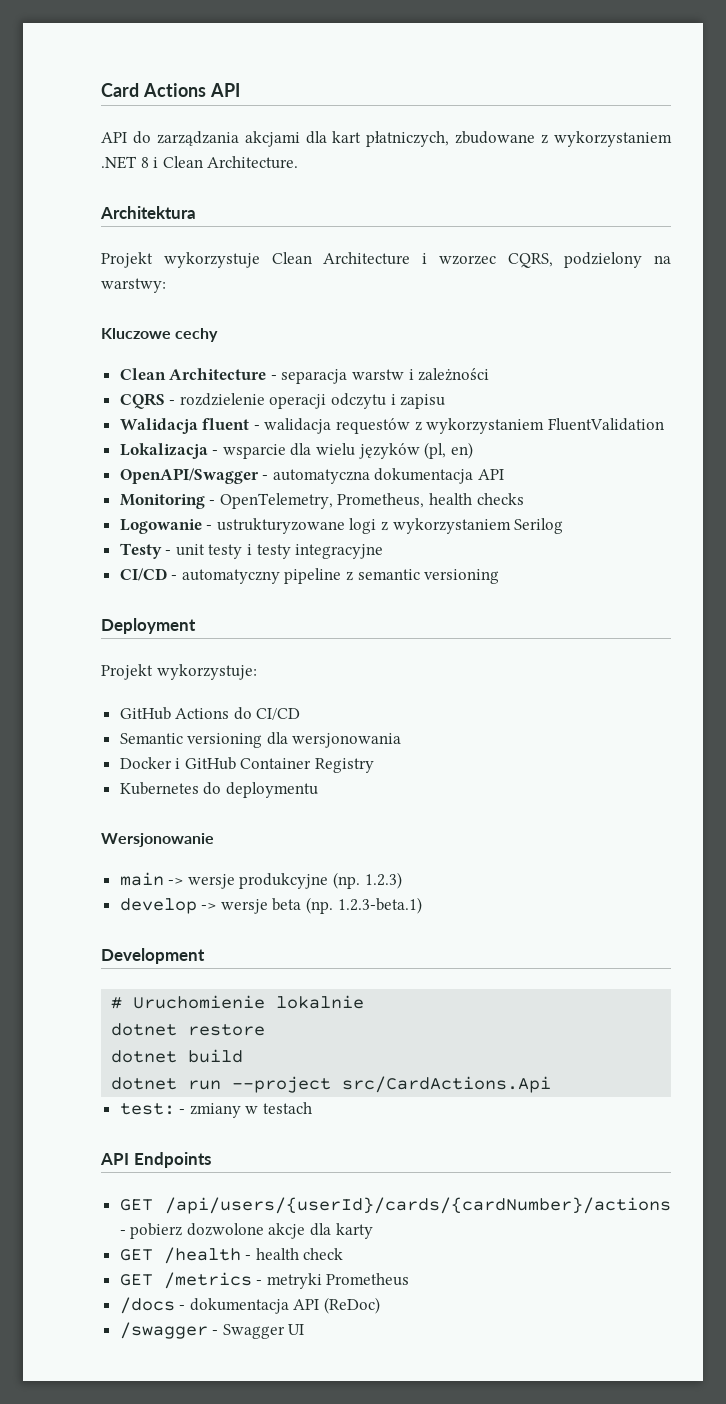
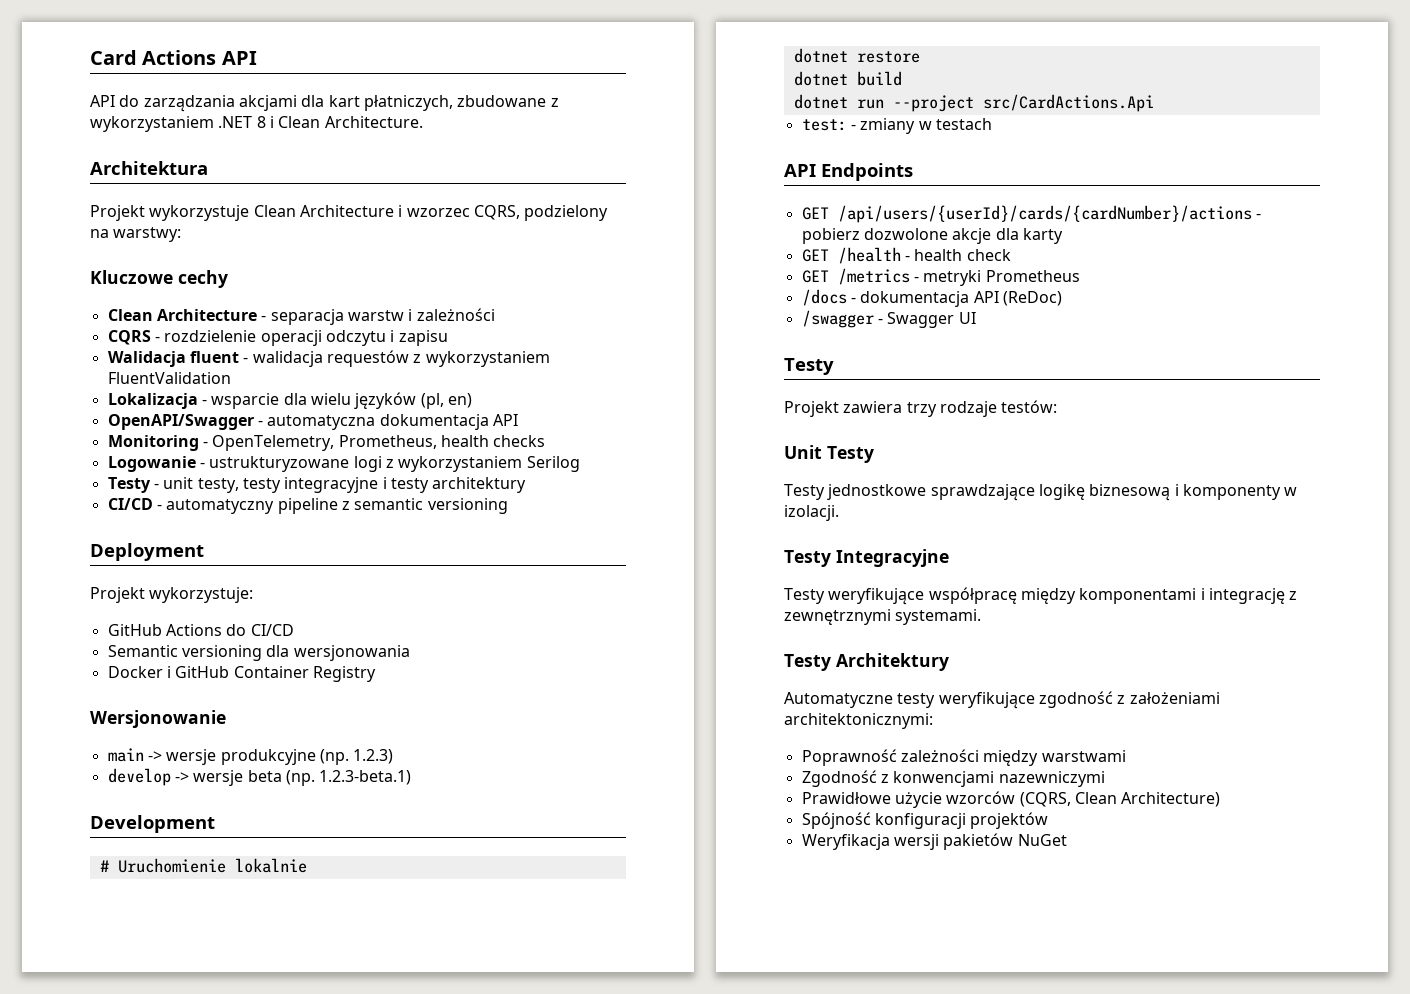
[208,544,243,559] testy -> [197,477,379,493] testy, testy integracyjne
[295,544,384,559] integracyjne -> [432,477,527,493] architektury
[119,782,318,798] // Kubernetes do deploymentu -> (376, 674) none
(305, 1329) none -> [784,358,834,375] [784,400,1058,417] [784,445,874,463] [784,484,1298,501] [784,505,839,521] [784,549,949,567] [784,587,1298,605] [784,609,982,625] [784,653,949,671] [784,691,1220,709] [784,713,933,729] [801,749,1126,766] [801,770,1105,787] [801,791,1221,808] [801,812,1049,829] [801,833,1067,850] // Testy // Projekt zawiera trzy rodzaje testów: // Unit Testy // Testy jednostkowe sprawdzające logikę biznesową i komponenty w izolacji. // Testy Integracyjne // Testy weryfikujące współpracę między komponentami i integrację z zewnętrznymi systemami. // Testy Architektury // Automatyczne testy weryfikujące zgodność z założeniami architektonicznymi: // Poprawność zależności między warstwami // Zgodność z konwencjami nazewniczymi // Prawidłowe użycie wzorców (CQRS, Clean Architecture) // Spójność konfiguracji projektów // Weryfikacja wersji pakietów NuGet

